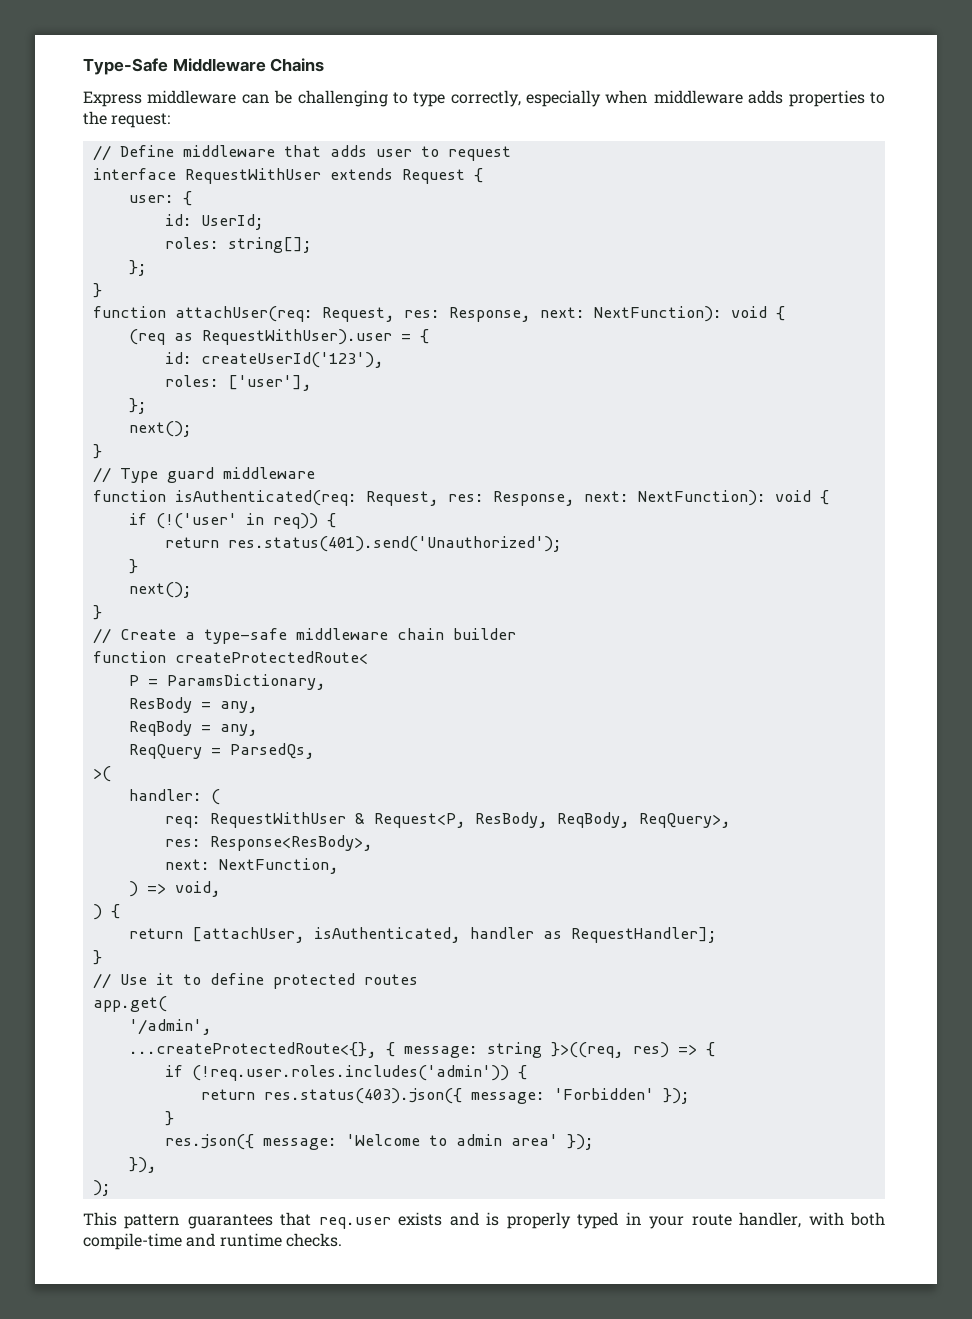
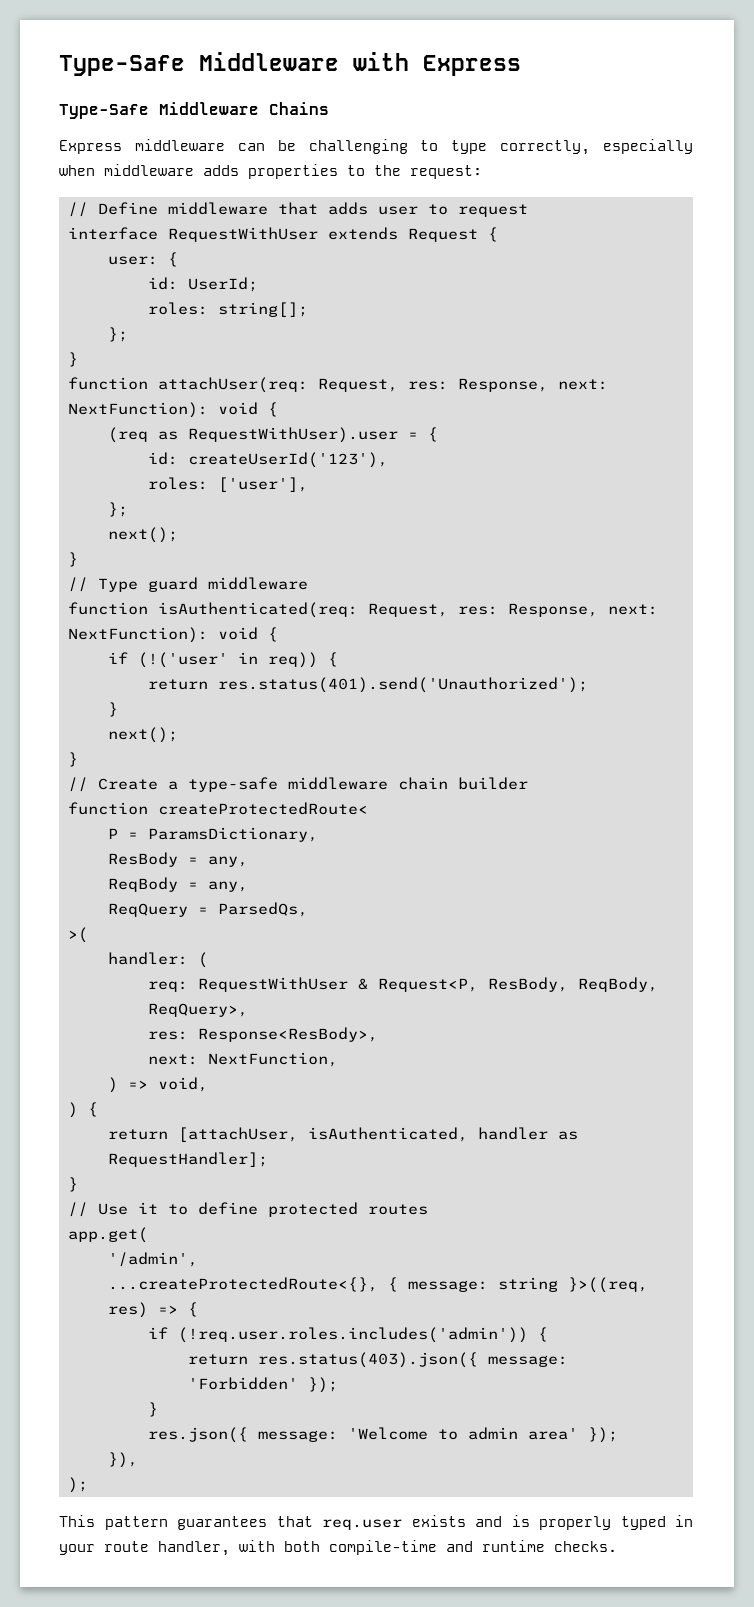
[83,58,266,75] Type-Safe Middleware -> [59,52,521,76] [59,102,259,119] Type-Safe Middleware with Express // Type-Safe Middleware

